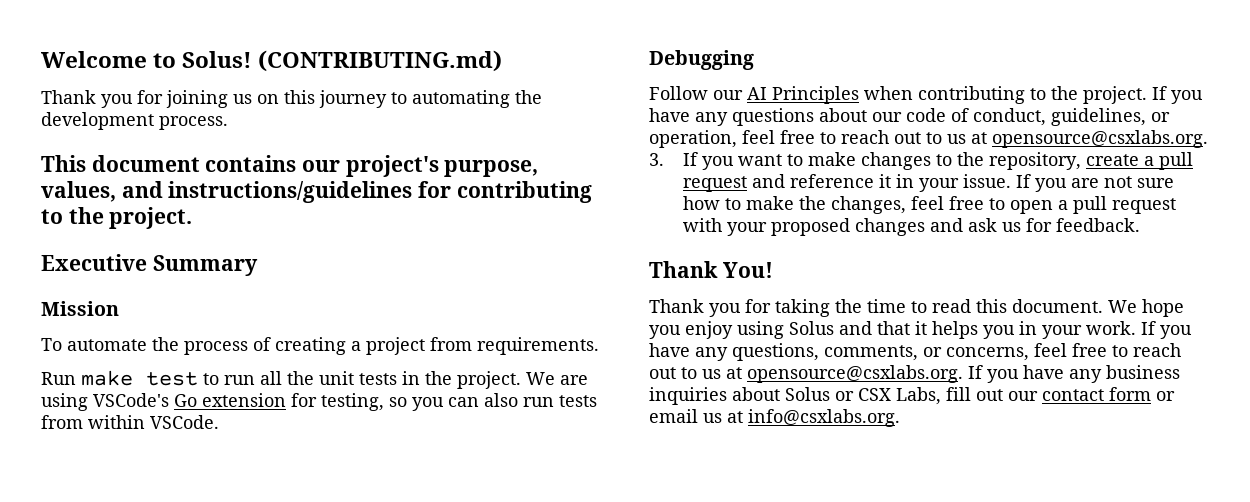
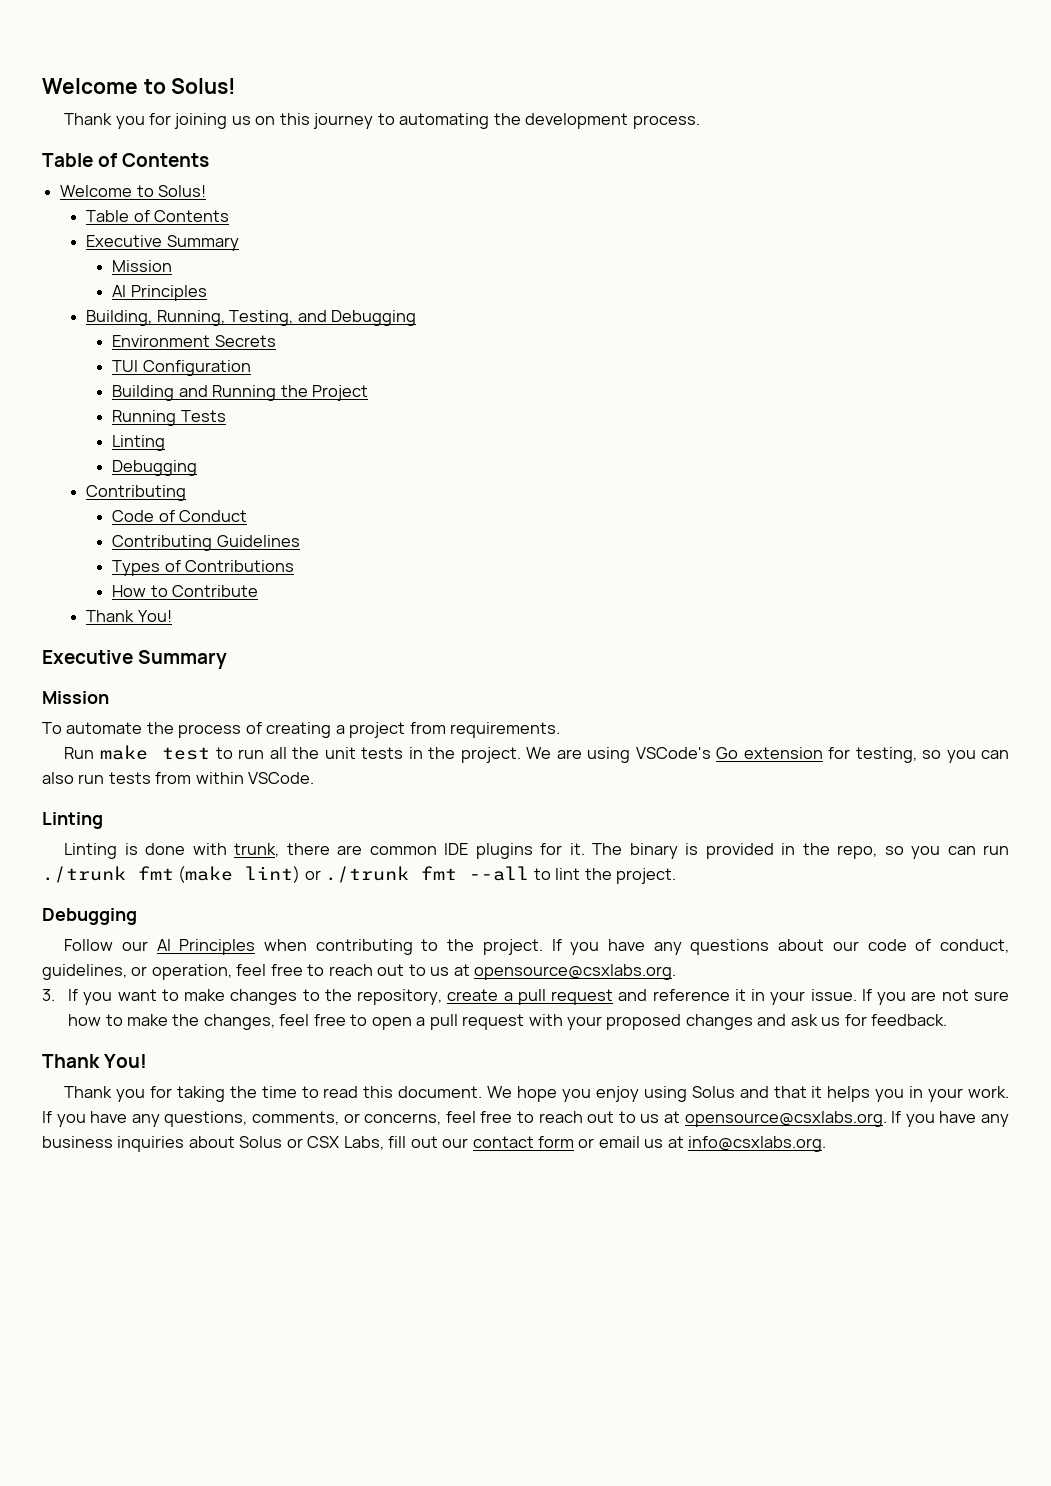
[41,50,503,72] Welcome to Solus! (CONTRIBUTING.md) -> [42,78,237,94] Welcome to Solus!
[41,155,539,177] [41,181,592,203] [41,207,193,229] This document contains our project's purpose, values, and instructions/guidelines for contributing to the project. -> [42,153,210,167] [60,185,207,197] [86,210,230,222] [86,235,239,251] [112,260,173,272] [112,285,207,301] [86,310,417,326] [112,335,276,347] [112,360,251,376] [112,385,369,401] [112,410,226,426] [112,435,166,451] [112,460,198,476] [86,485,187,501] [112,510,248,522] [112,535,300,551] [112,560,295,576] [112,585,259,597] [86,610,172,622] Table of Contents // Welcome to Solus! // Table of Contents // Executive Summary // Mission // AI Principles // Building, Running, Testing, and Debugging // Environment Secrets // TUI Configuration // Building and Running the Project // Running Tests // Linting // Debugging // Contributing // Code of Conduct // Contributing Guidelines // Types of Contributions // How to Contribute // Thank You!
(219, 422) none -> [42,812,103,829] [64,843,1009,859] [42,866,677,884] // Linting // Linting is done with trunk, there are common IDE plugins for it. The binary is provided in the repo, so you can run ./trunk fmt (make lint) or ./trunk fmt --all to lint the project.

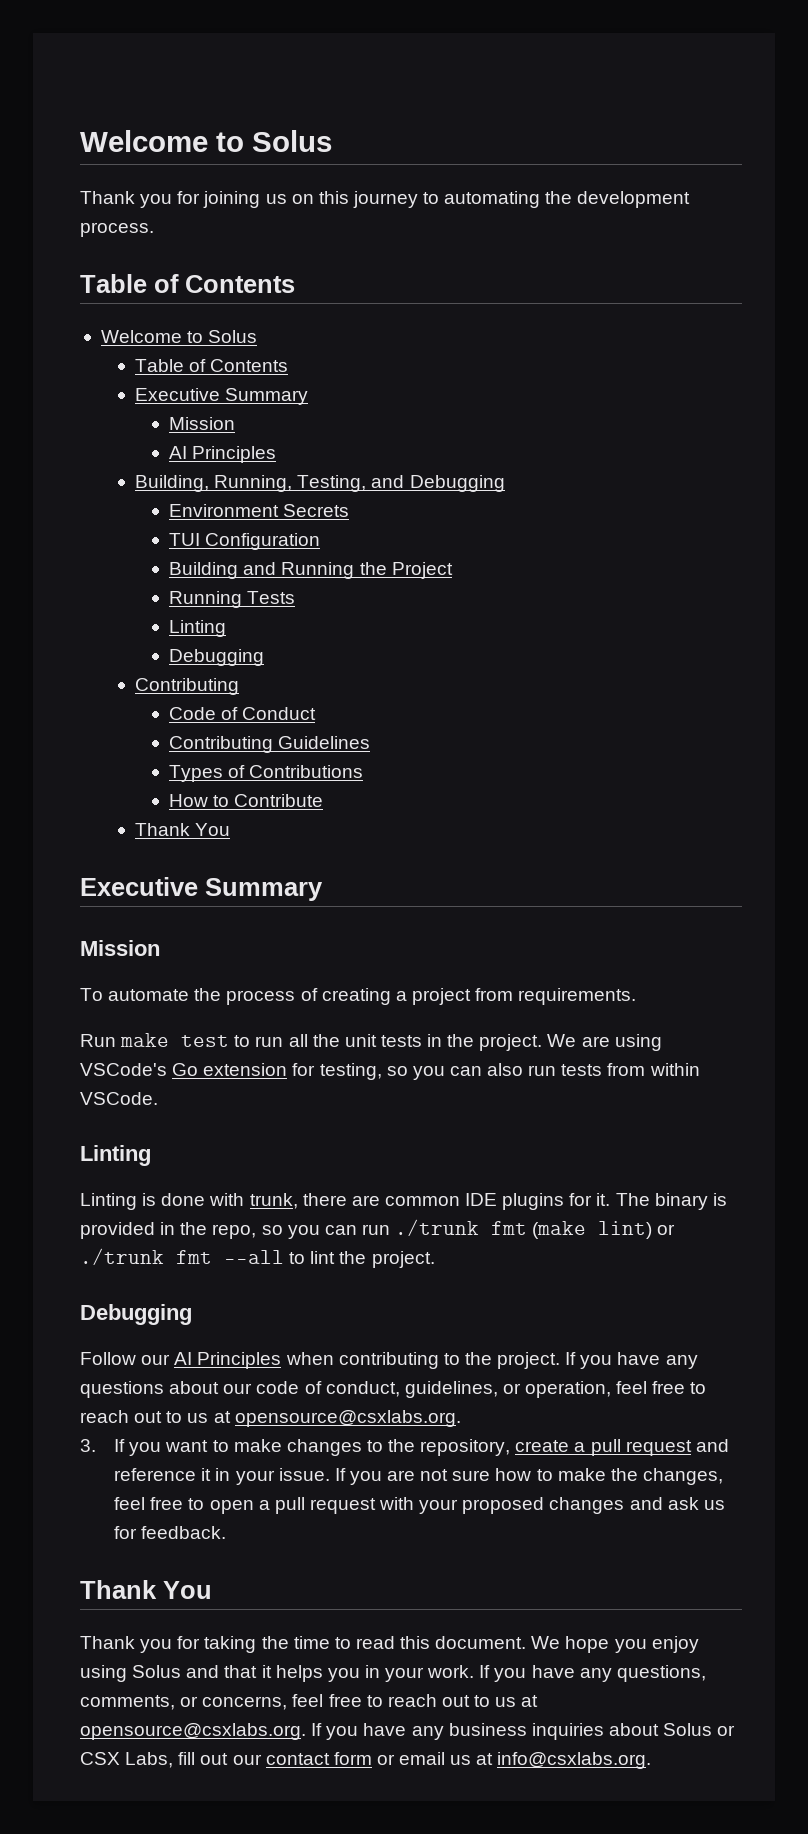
[42,78,237,94] Welcome to Solus! -> [80,130,332,152] Welcome to Solus
[158,185,207,197] Solus! -> [208,330,258,343] Solus
[137,610,172,622] You! -> [195,823,231,836] You
[104,1054,148,1068] You! -> [163,1581,212,1599] You

